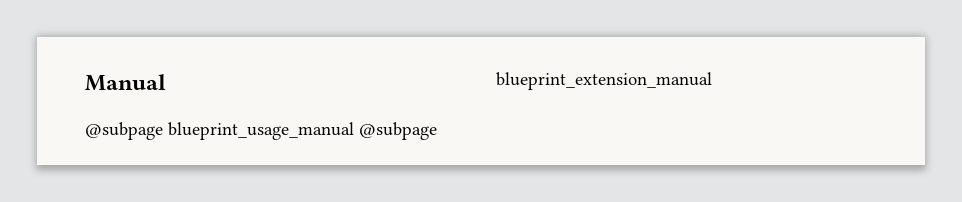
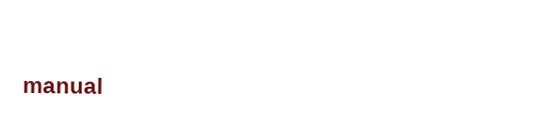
[85,74,166,91] [85,122,437,140] [496,72,712,90] Manual // @subpage blueprint_usage_manual @subpage blueprint_extension_manual -> [22,76,103,94] manual

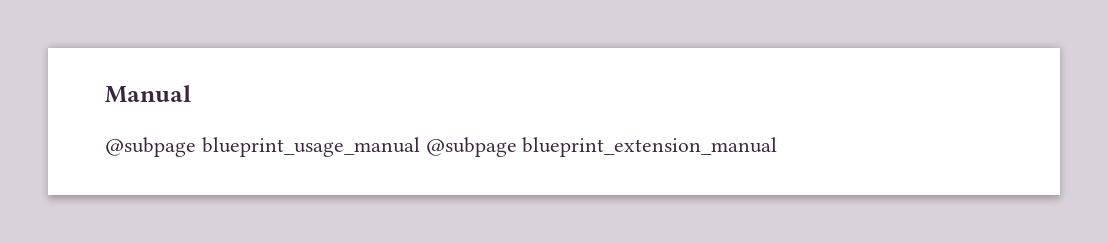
[22,76,103,94] manual -> [105,85,191,103] [105,137,778,157] Manual // @subpage blueprint_usage_manual @subpage blueprint_extension_manual

